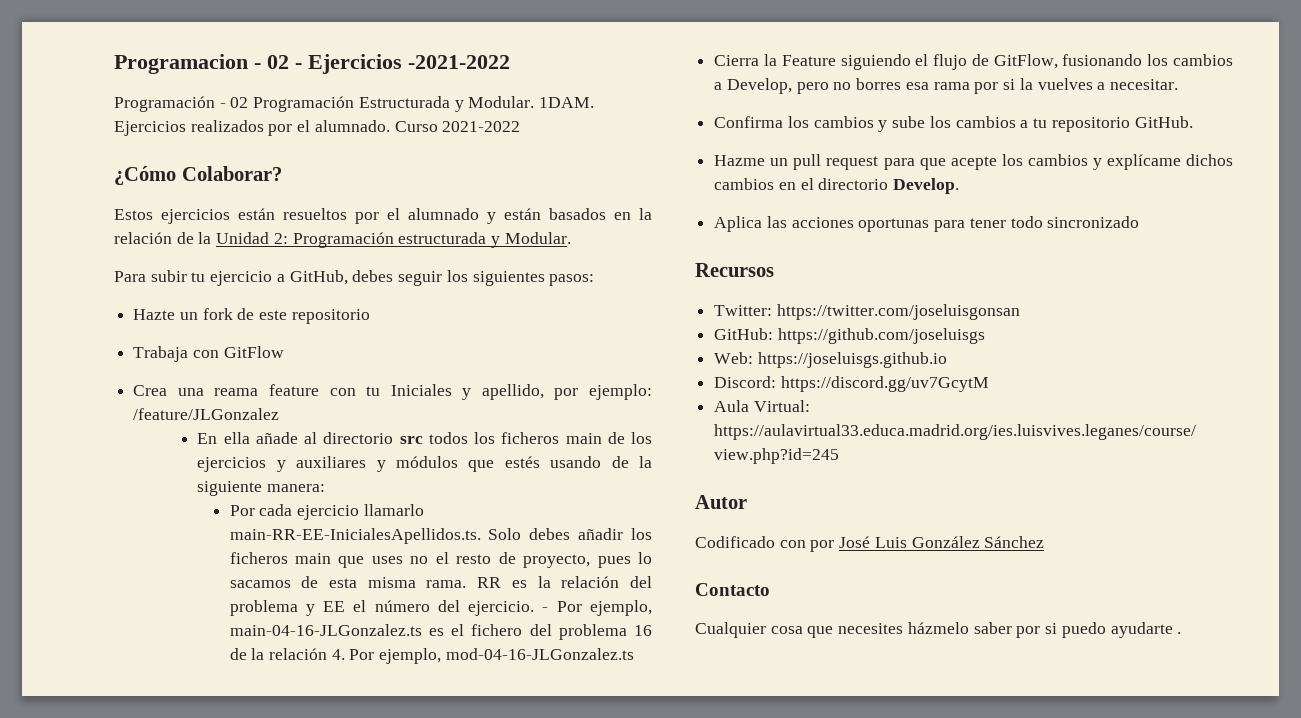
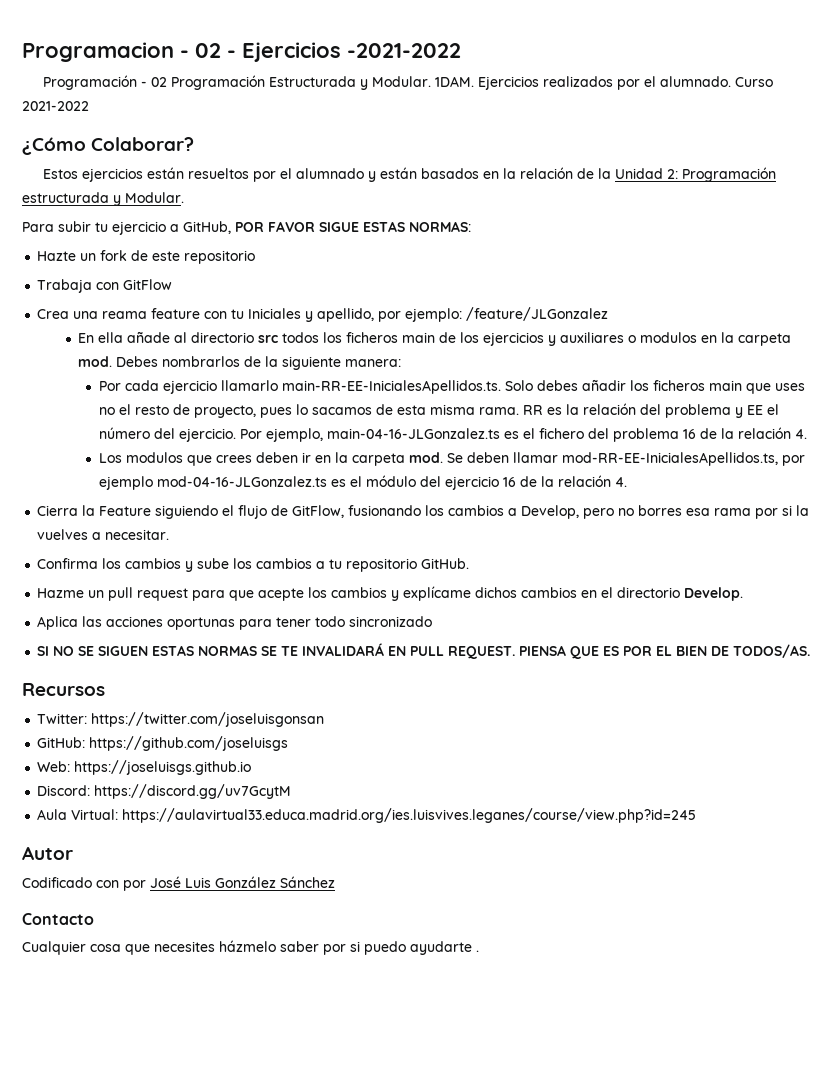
[352,270,595,286] debes seguir los siguientes pasos: -> [235,221,471,232] POR FAVOR SIGUE ESTAS NORMAS:
[376,456,602,472] y módulos que estés usando -> [628,332,792,346] [78,356,241,367] o modulos en la carpeta mod. Debes nombrarlos
[542,607,549,612] - -> (236, 435) none
[349,648,634,664] Por ejemplo, mod-04-16-JLGonzalez.ts -> [98,452,805,466] [98,475,627,490] // Los modulos que crees deben ir en la carpeta mod. Se deben llamar mod-RR-EE-InicialesApellidos.ts, por ejemplo mod-04-16-JLGonzalez.ts es el módulo del ejercicio 16 de la relación 4.
(1140, 222) none -> [37,643,811,659] // SI NO SE SIGUEN ESTAS NORMAS SE TE INVALIDARÁ EN PULL REQUEST. PIENSA QUE ES POR EL BIEN DE TODOS/AS.

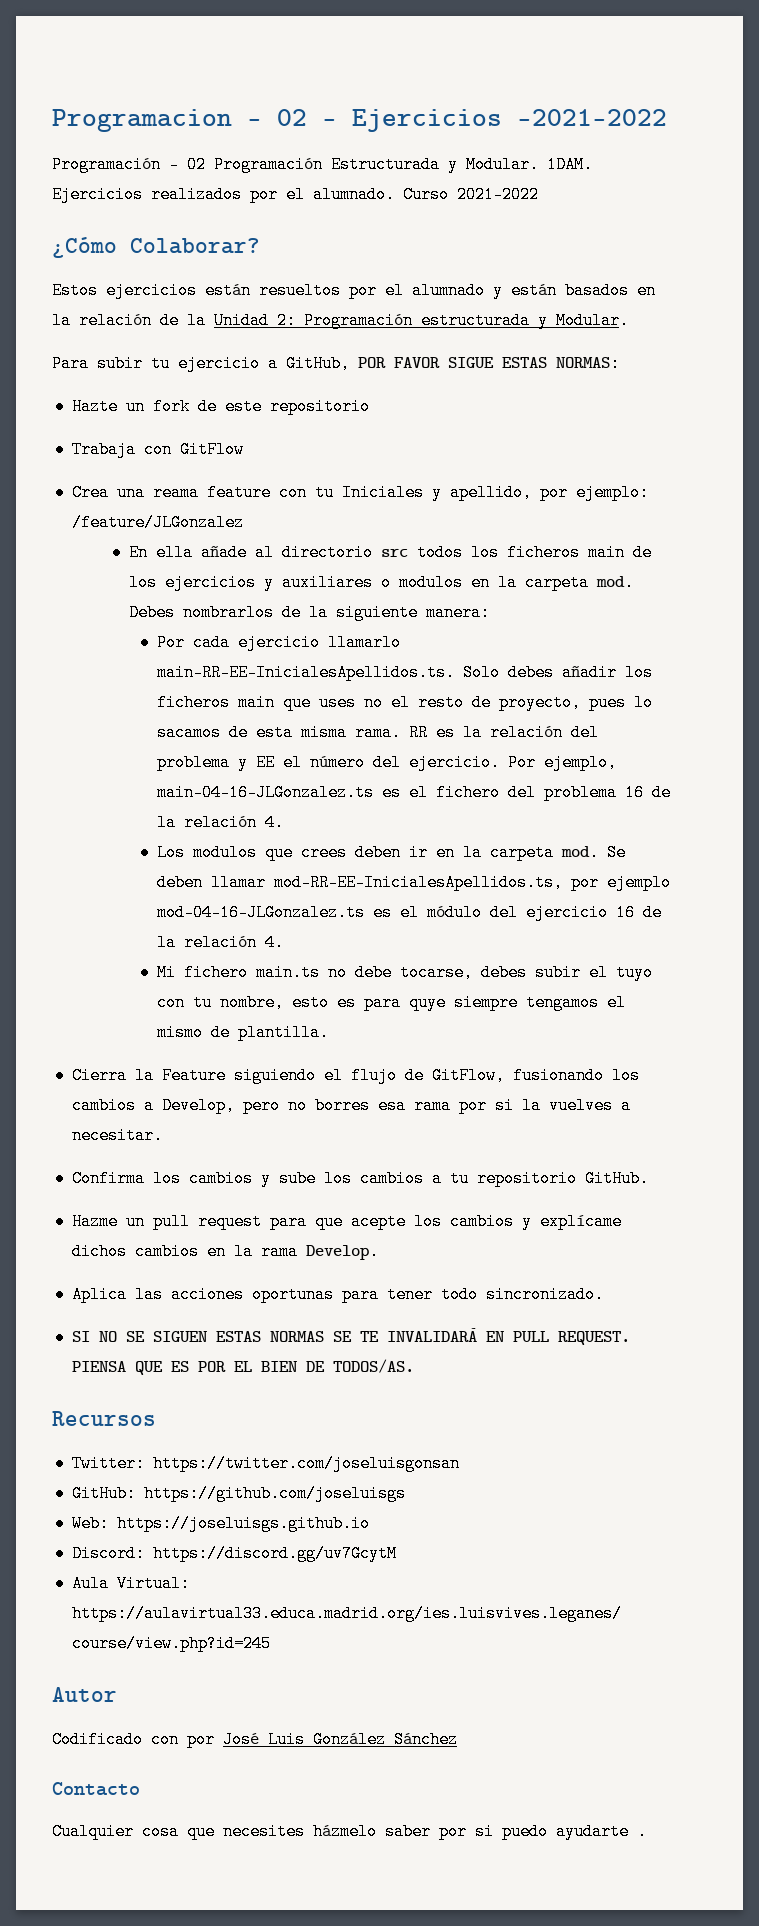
(627, 482) none -> [157,964,654,981] [157,994,627,1011] [157,1024,330,1041] // Mi fichero main.ts no debe tocarse, debes subir el tuyo con tu nombre, esto es para quye siempre tengamos el mismo de plantilla.
[601,587,681,598] el directorio -> [233,1243,298,1260] la rama
[349,616,433,627] sincronizado -> [485,1286,604,1303] sincronizado.

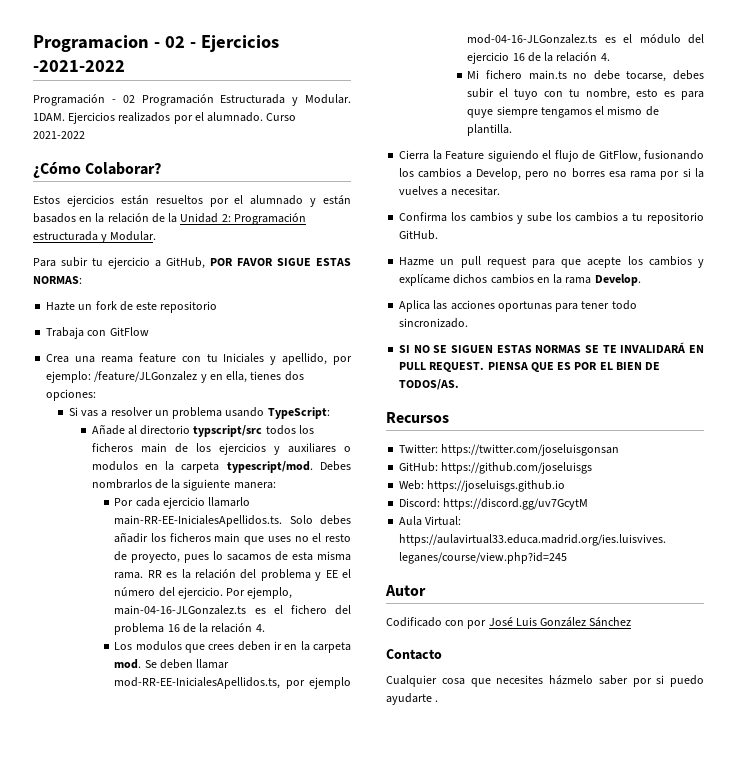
[128,544,247,561] // En ella añade -> [200,371,304,383] [46,389,97,401] [68,407,330,419] [91,424,125,435] y en ella, tienes dos opciones: // Si vas a resolver un problema usando TypeScript: // Añade
[380,548,408,557] src -> [193,425,263,437] typscript/src
[595,574,634,591] mod. -> [226,461,313,473] typescript/mod.

